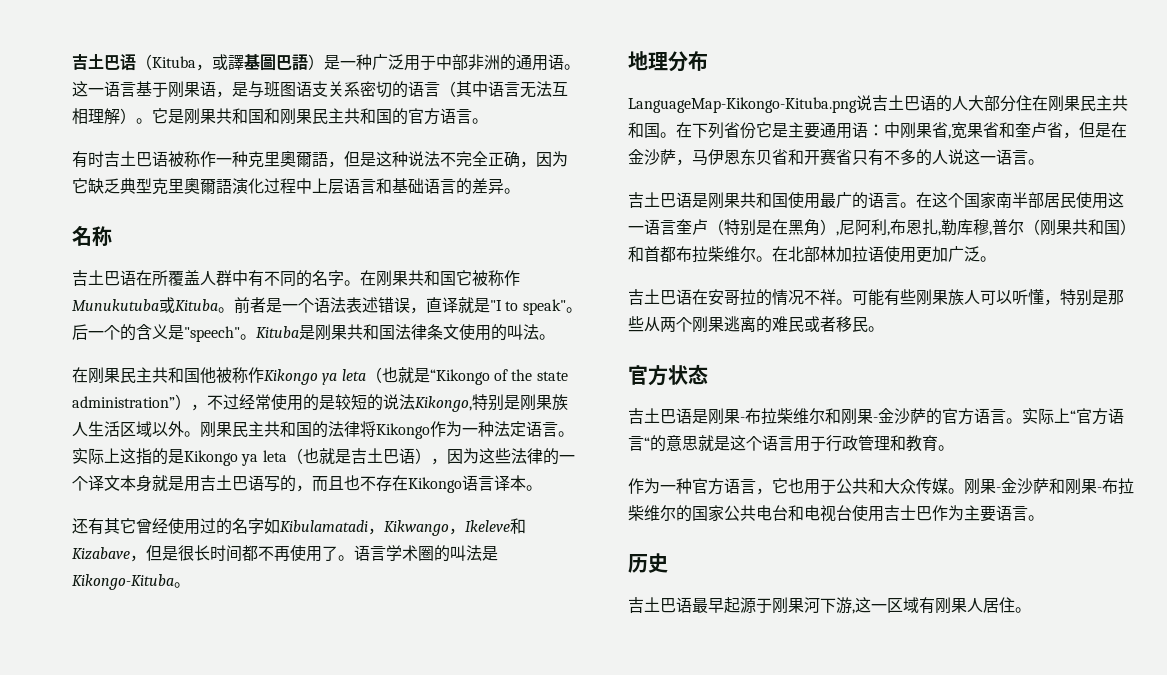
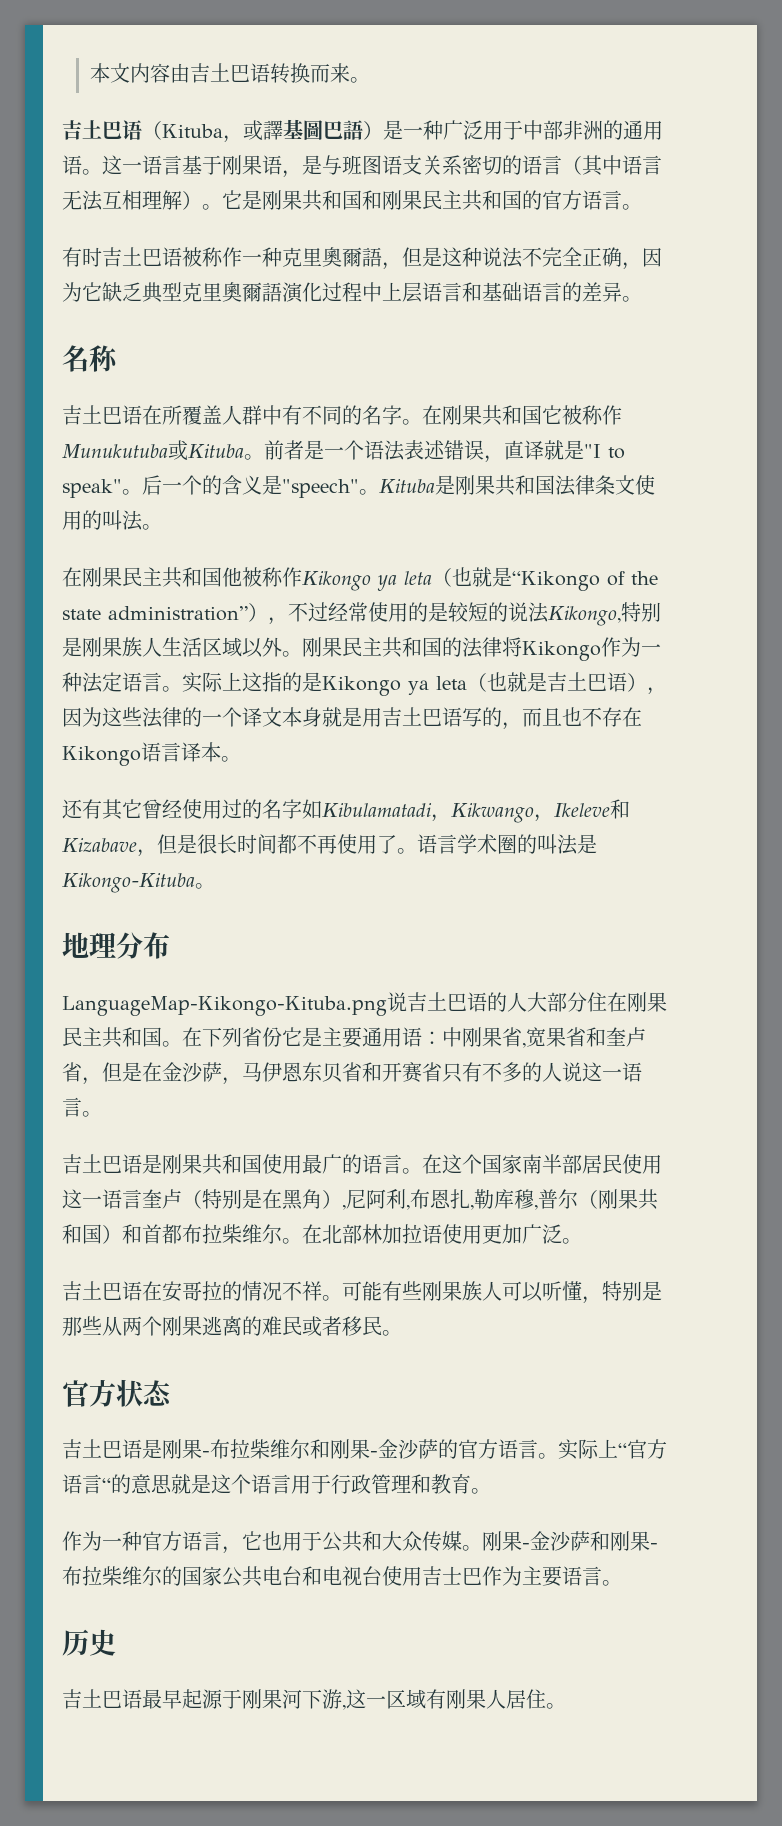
(72, 62) none -> [90,63,371,84] 本文内容由吉土巴语转换而来。 //

